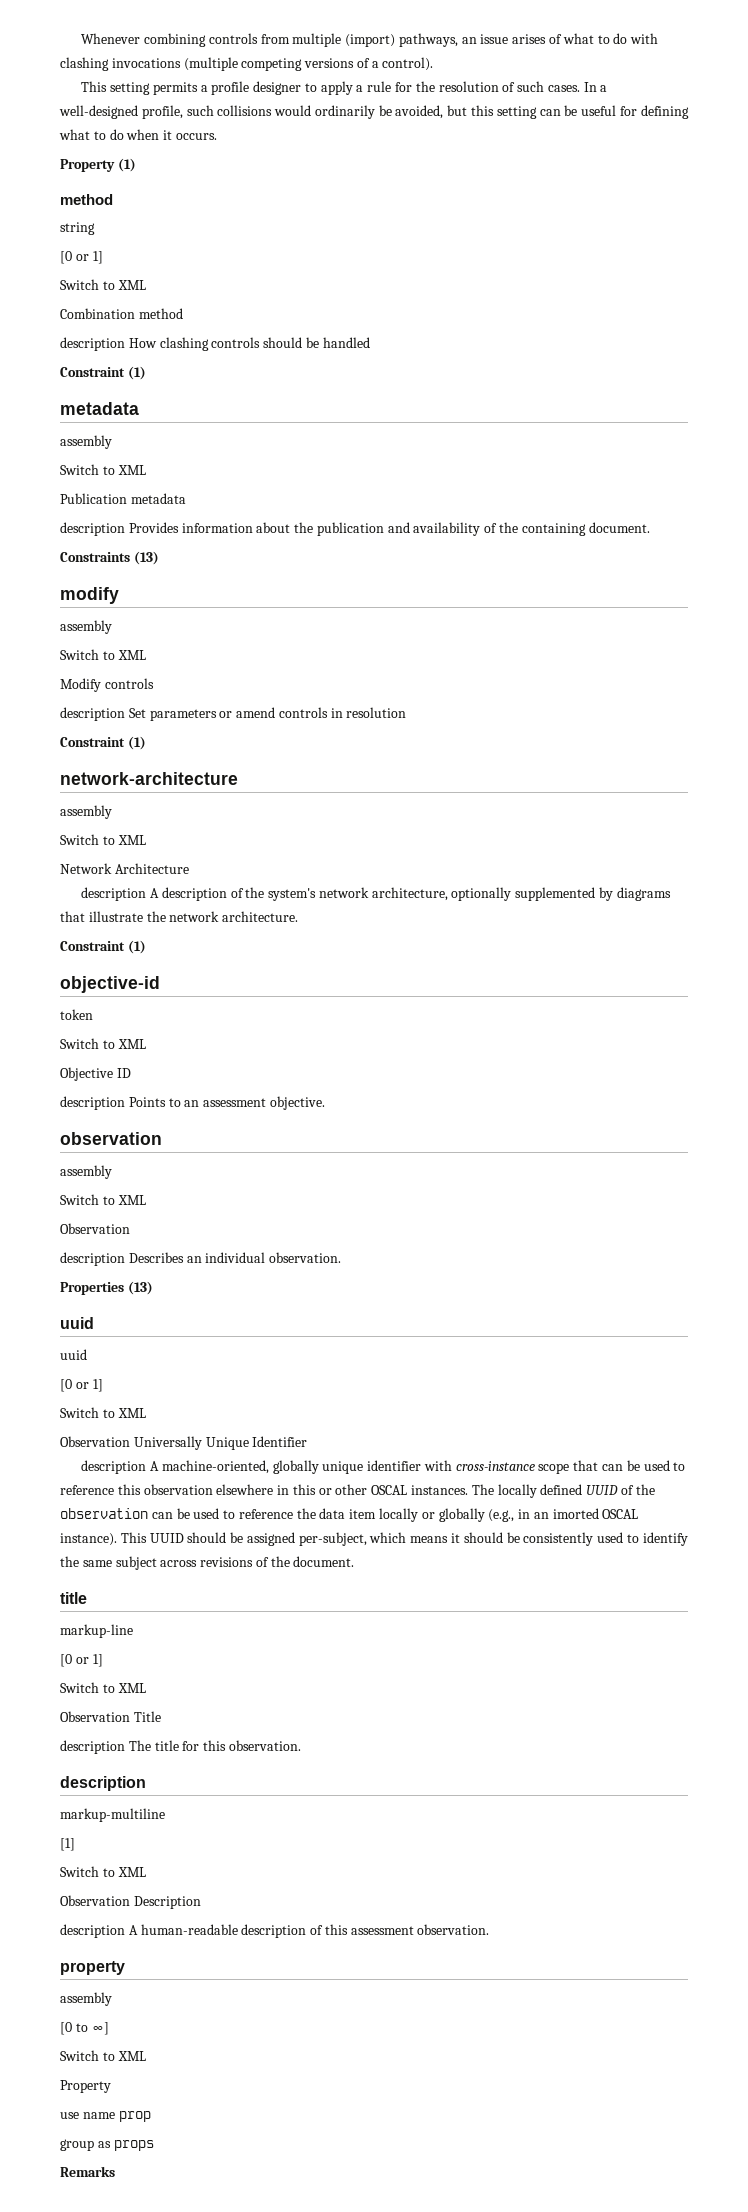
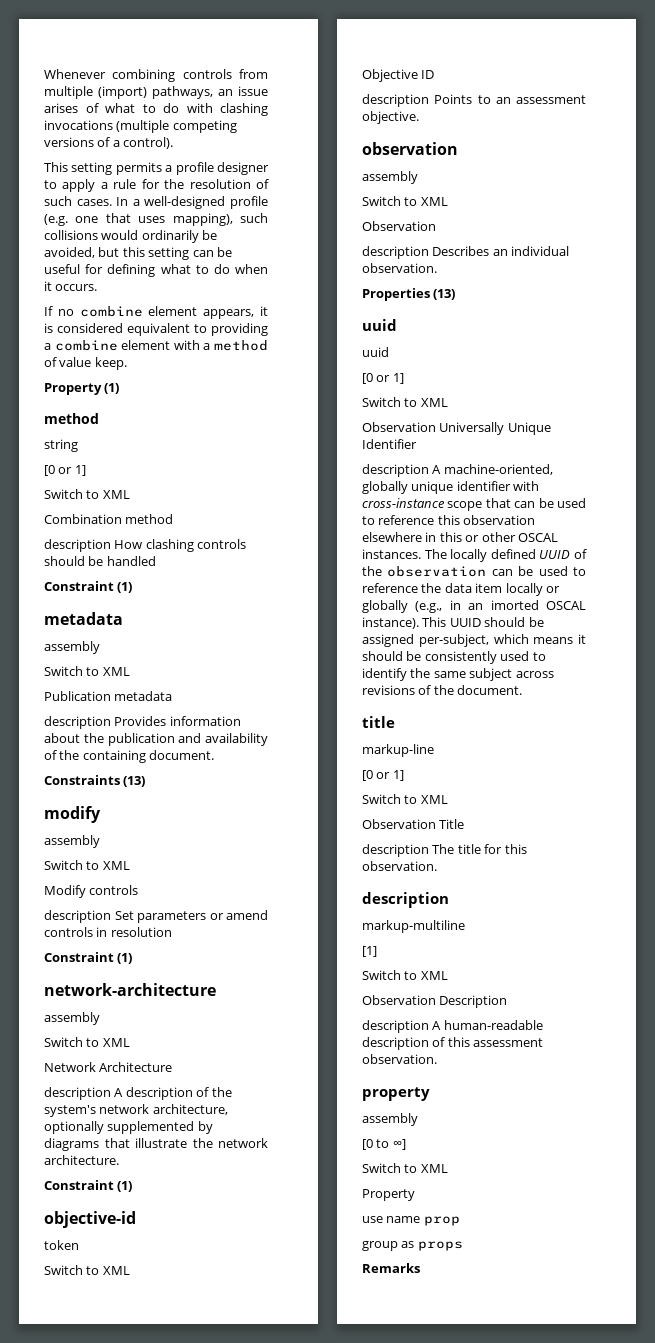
[141,105,183,119] profile, -> [229,196,268,209] [44,213,233,226] profile (e.g. one that uses mapping),
(217, 136) none -> [44,306,268,319] [44,323,268,336] [44,340,268,351] [44,357,127,370] // If no combine element appears, it is considered equivalent to providing a combine element with a method of value keep.

